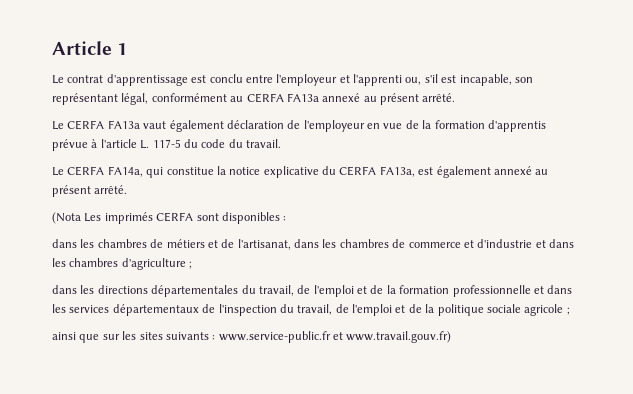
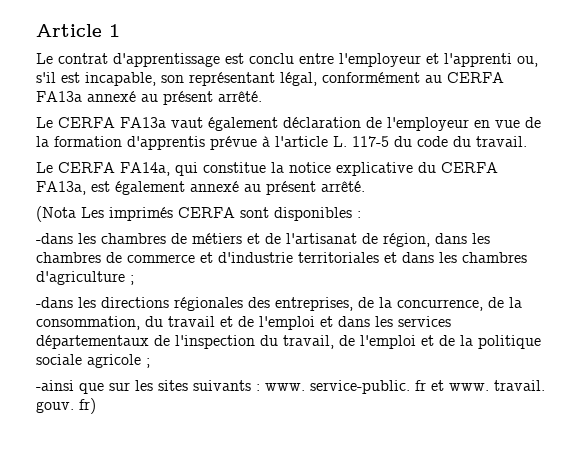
[52,239,77,248] dans -> [36,233,73,244] -dans
[237,239,291,250] l'artisanat, -> [286,233,430,247] l'artisanat de région,
(533, 243) none -> [298,252,379,263] territoriales
[52,285,77,294] dans -> [36,297,73,308] -dans
[151,285,531,297] départementales du travail, de l'emploi et de la formation professionnelle -> [174,297,522,311] [36,316,315,330] régionales des entreprises, de la concurrence, de la consommation, du travail et de l'emploi
[52,332,76,340] ainsi -> [36,380,74,391] -ainsi
[218,331,452,343] www.service-public.fr et www.travail.gouv.fr) -> [265,380,545,394] [36,398,96,414] www. service-public. fr et www. travail. gouv. fr)

